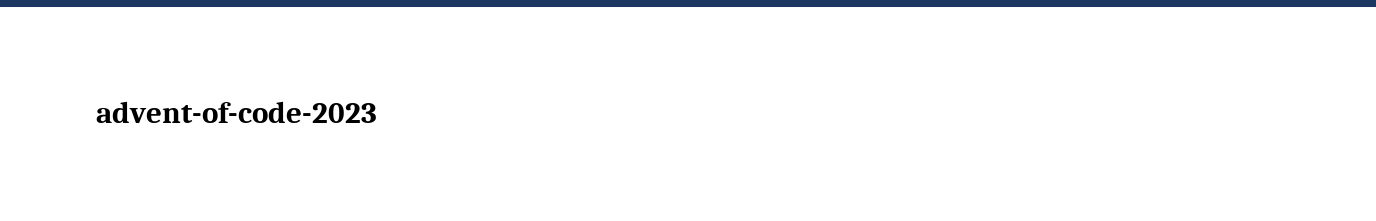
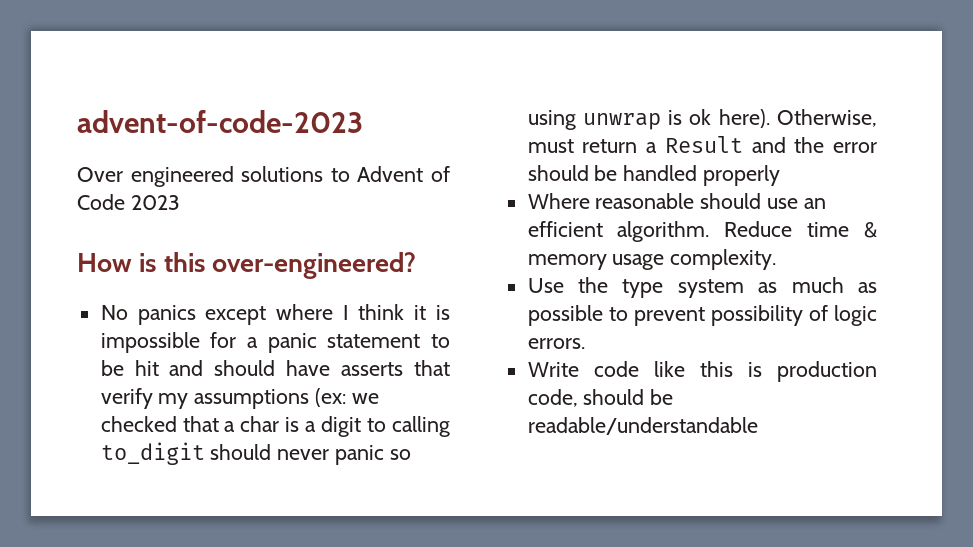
(377, 112) none -> [77,166,450,187] [77,194,180,210] [77,252,416,279] [100,304,450,325] [100,332,451,353] [100,360,450,376] [100,388,379,409] [100,416,451,437] [100,442,411,465] [527,109,877,130] [527,136,877,153] [527,165,781,186] [527,193,826,209] [527,221,877,242] [527,249,777,270] [527,277,877,298] [527,305,877,326] [527,338,585,349] [527,361,877,382] [527,389,674,407] [527,417,758,435] // Over engineered solutions to Advent of Code 2023 // How is this over-engineered? // No panics except where I think it is impossible for a panic statement to be hit and should have asserts that verify my assumptions (ex: we checked that a char is a digit to calling to_digit should never panic so using unwrap is ok here). Otherwise, must return a Result and the error should be handled properly // Where reasonable should use an efficient algorithm. Reduce time & memory usage complexity. // Use the type system as much as possible to prevent possibility of logic errors. // Write code like this is production code, should be readable/understandable

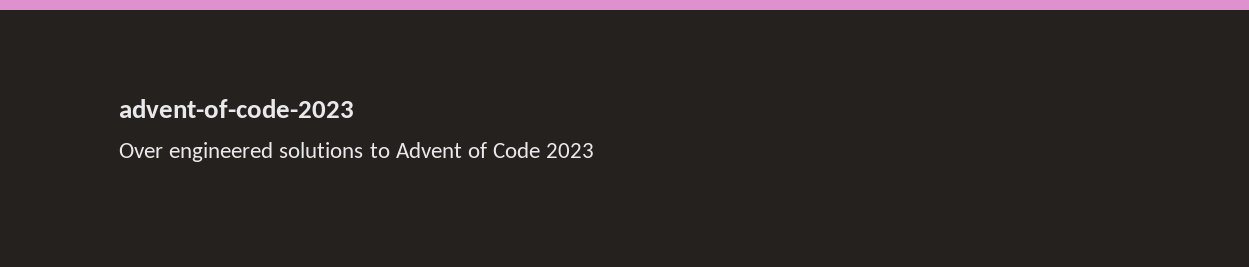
[77,252,416,279] [100,304,450,325] [100,332,451,353] [100,360,450,376] [100,388,379,409] [100,416,451,437] [100,442,411,465] [527,109,877,130] [527,136,877,153] [527,165,781,186] [527,193,826,209] [527,221,877,242] [527,249,777,270] [527,277,877,298] [527,305,877,326] [527,338,585,349] [527,361,877,382] [527,389,674,407] [527,417,758,435] // How is this over-engineered? // No panics except where I think it is impossible for a panic statement to be hit and should have asserts that verify my assumptions (ex: we checked that a char is a digit to calling to_digit should never panic so using unwrap is ok here). Otherwise, must return a Result and the error should be handled properly // Where reasonable should use an efficient algorithm. Reduce time & memory usage complexity. // Use the type system as much as possible to prevent possibility of logic errors. // Write code like this is production code, should be readable/understandable -> (595, 150) none

